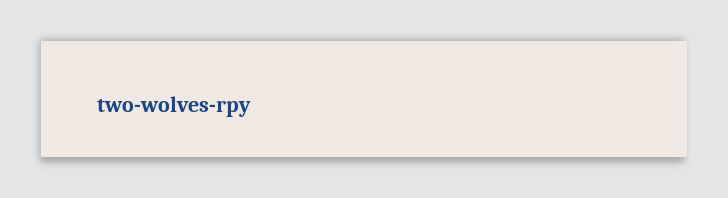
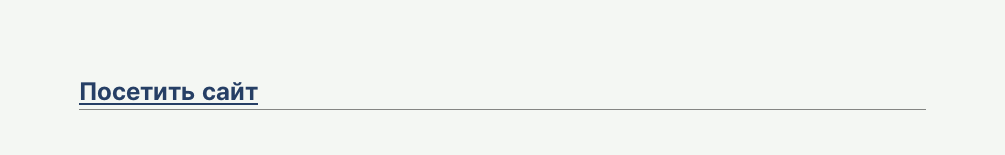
[97,96,251,117] two-wolves-rpy -> [79,82,258,101] Посетить сайт

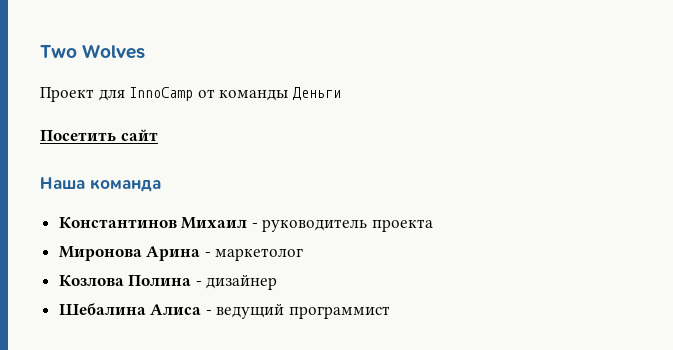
[79,82,258,101] Посетить сайт -> [40,44,146,59] [40,87,341,102] [40,129,158,141] [40,177,161,192] [58,217,434,232] [58,246,304,261] [58,274,278,290] [58,303,391,319] Two Wolves // Проект для InnoCamp от команды Деньги // Посетить сайт // Наша команда // Константинов Михаил - руководитель проекта // Миронова Арина - маркетолог // Козлова Полина - дизайнер // Шебалина Алиса - ведущий программист

